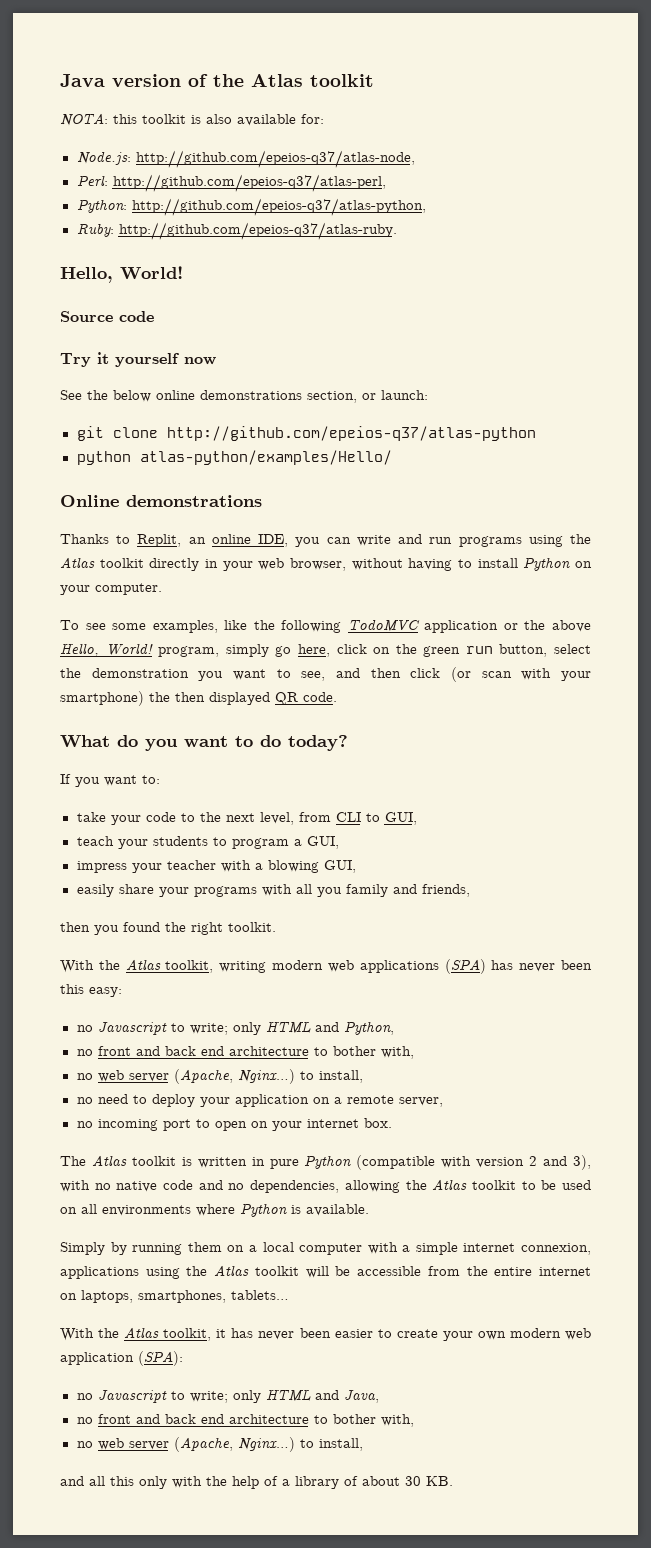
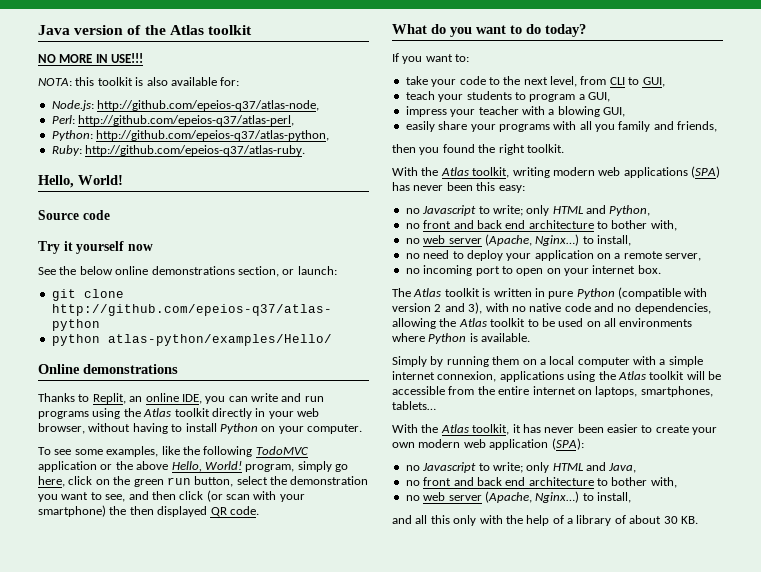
(374, 80) none -> [38,53,144,63] // NO MORE IN USE!!!

